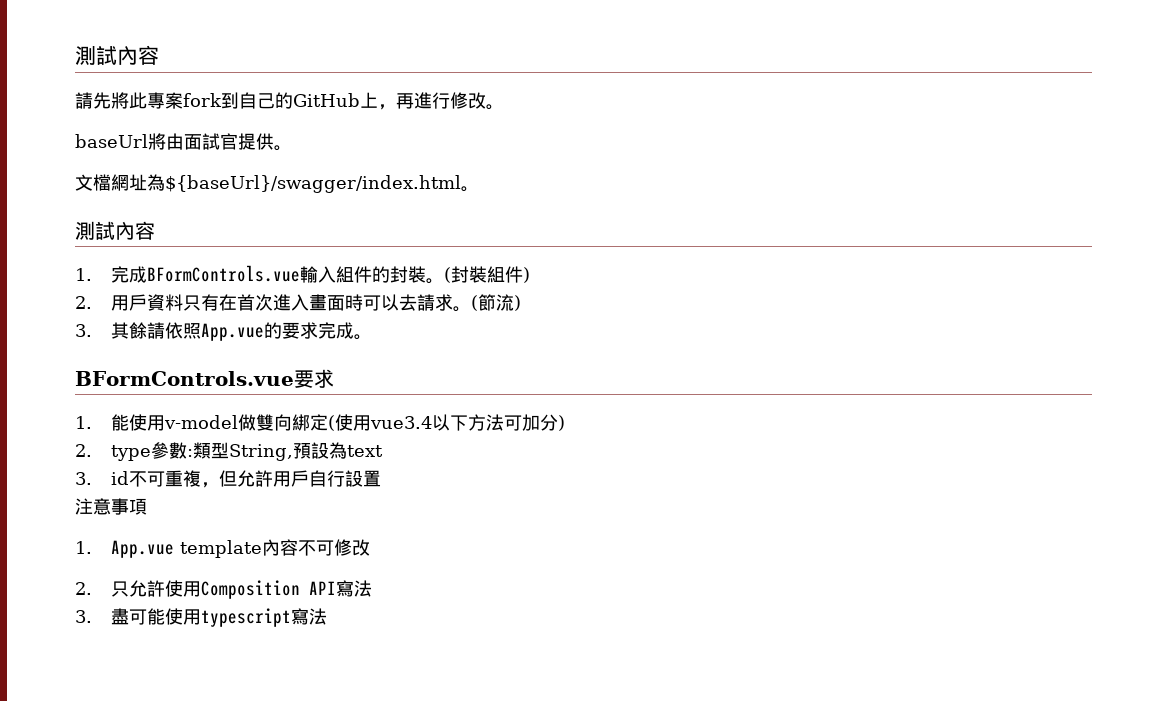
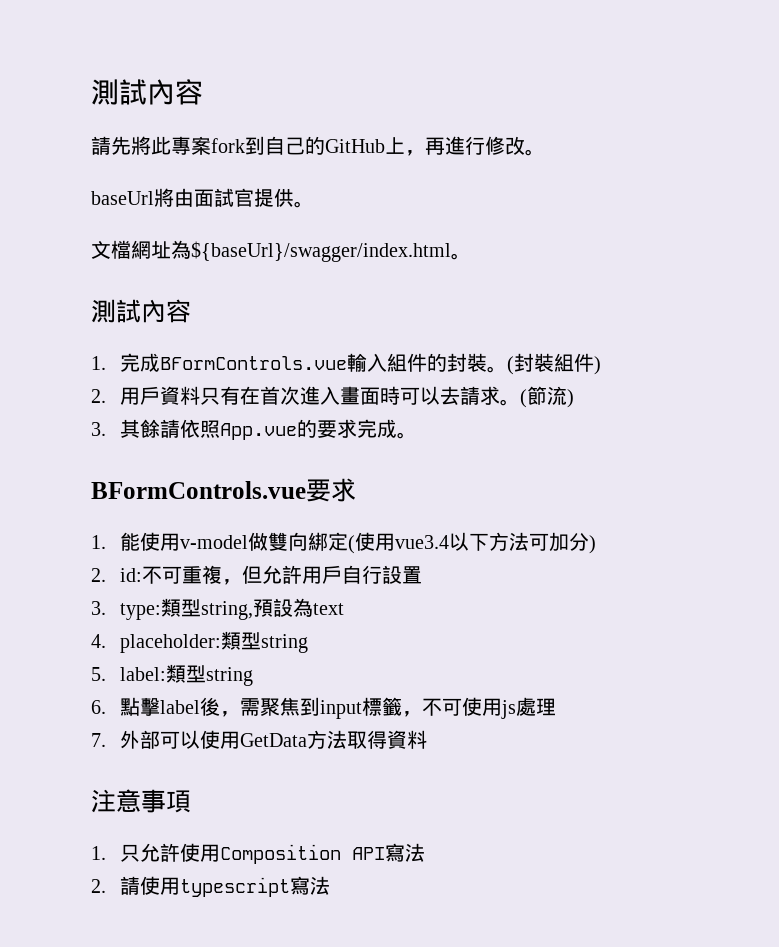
[110,442,383,461] [75,471,129,485] type參數:類型String,預設為text // 3. id -> [119,568,142,582] id:
[75,498,147,515] [75,539,370,558] [75,582,92,595] 注意事項 // 1. App.vue template內容不可修改 // 2. -> [91,598,344,620] [91,631,308,653] [91,664,253,686] [91,697,556,719] [91,730,427,749] [91,789,191,813] [91,846,106,860] 3. type:類型string,預設為text // 4. placeholder:類型string // 5. label:類型string // 6.點擊label後，需聚焦到input標籤，不可使用js處理 // 7.外部可以使用GetData方法取得資料 // 注意事項 // 1.
[75,608,165,625] 3.盡可能 -> [91,876,140,895] 2.請

